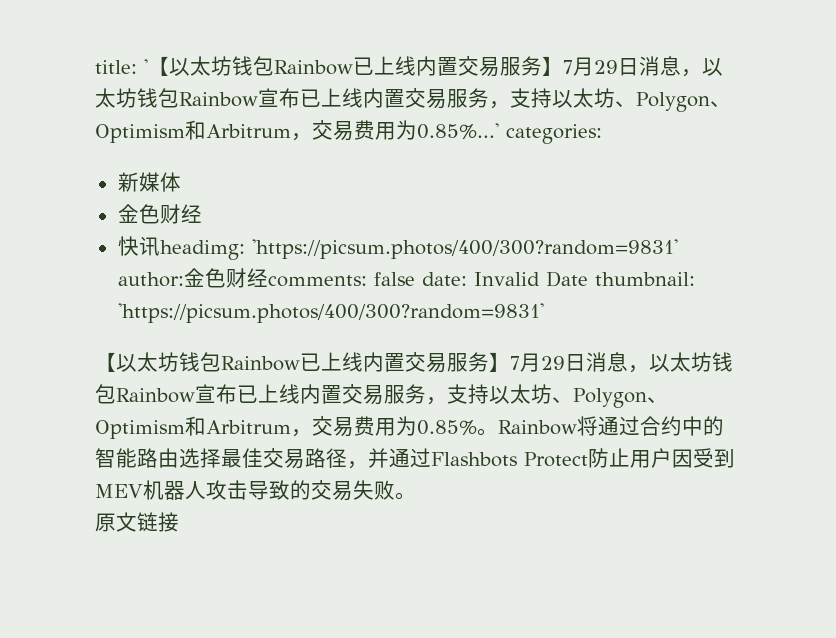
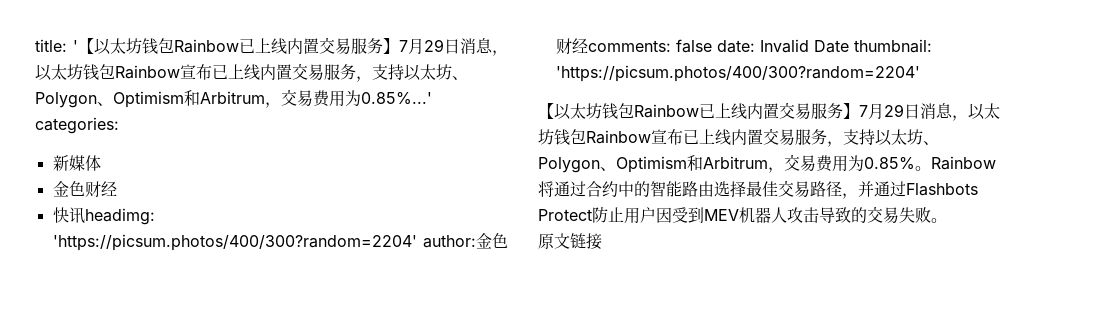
[251,239,678,259] 'https://picsum.photos/400/300?random=9831' -> [52,234,417,251] 'https://picsum.photos/400/300?random=2204'
[117,303,544,323] 'https://picsum.photos/400/300?random=9831' -> [555,65,920,82] 'https://picsum.photos/400/300?random=2204'

